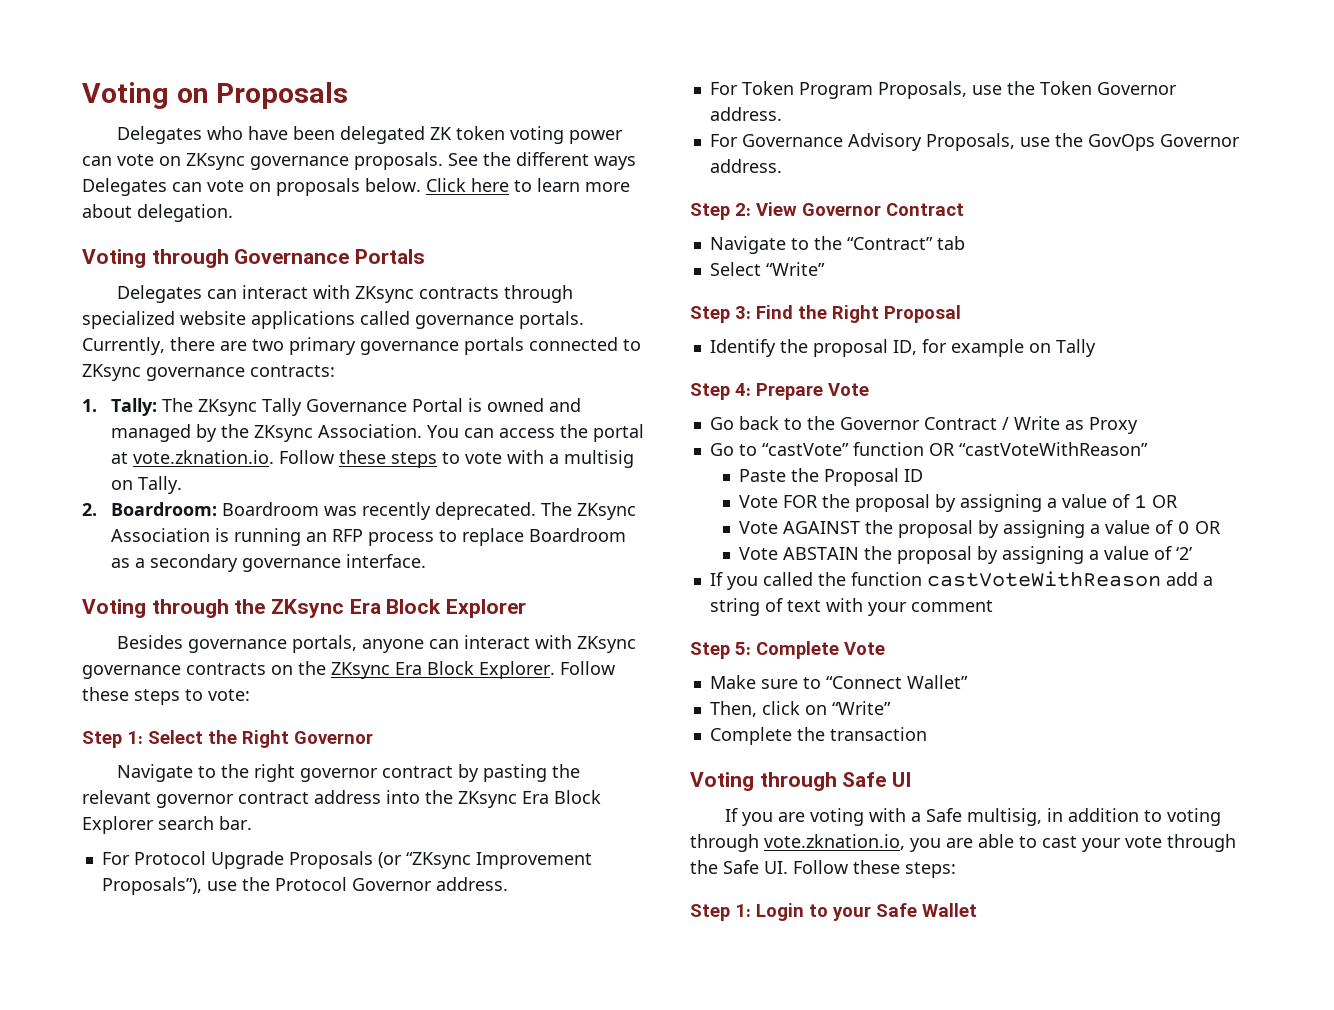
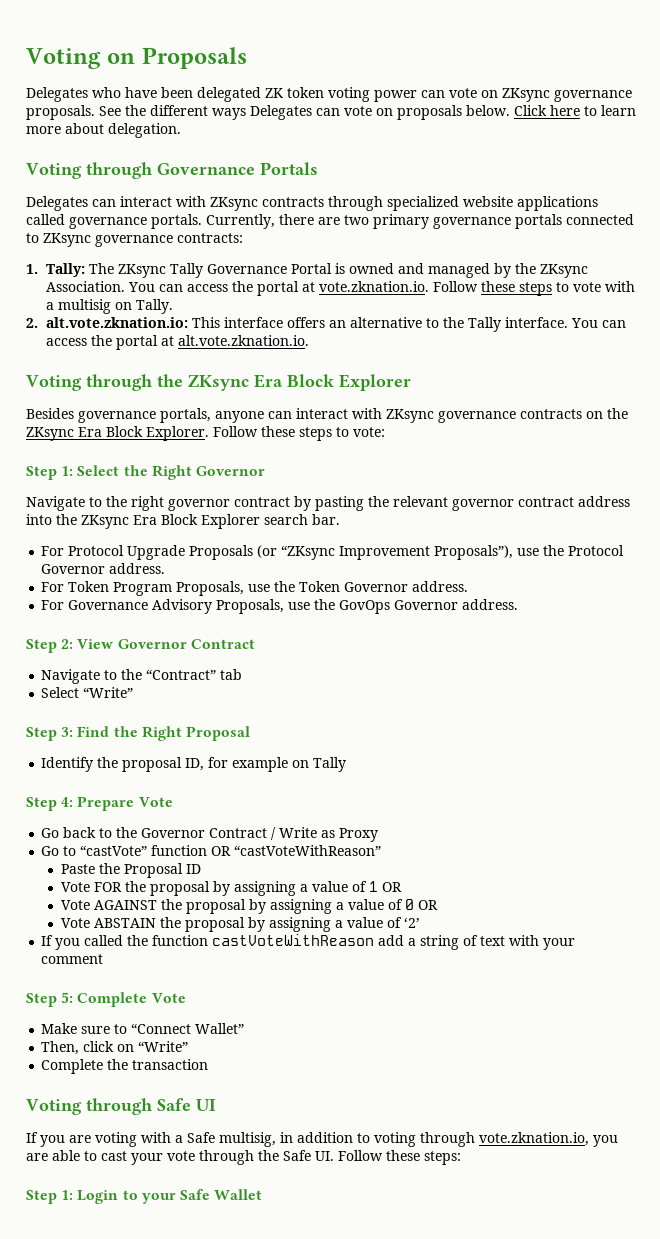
[110,502,636,520] [110,528,626,546] [110,554,426,572] Boardroom: Boardroom was recently deprecated. The ZKsync Association is running an RFP process to replace Boardroom as a secondary governance interface. -> [45,317,626,332] [45,335,309,350] alt.vote.zknation.io: This interface offers an alternative to the Tally interface. You can access the portal at alt.vote.zknation.io.

